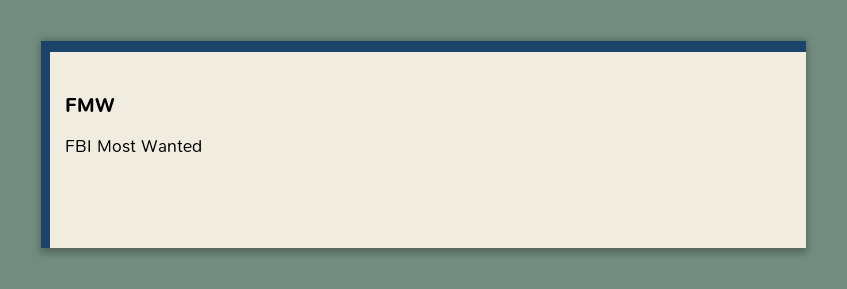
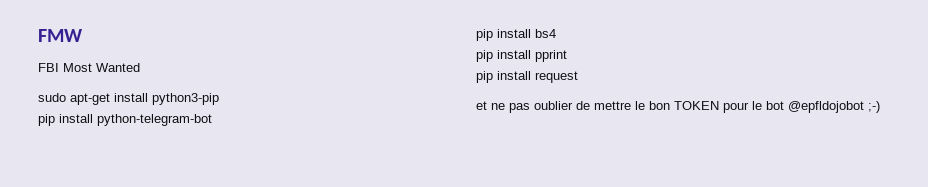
(202, 145) none -> [38,93,219,105] [38,114,212,126] [476,29,556,41] [476,50,567,62] [476,71,578,83] [476,101,880,113] // sudo apt-get install python3-pip // pip install python-telegram-bot // pip install bs4 // pip install pprint // pip install request // et ne pas oublier de mettre le bon TOKEN pour le bot @epfldojobot ;-)

